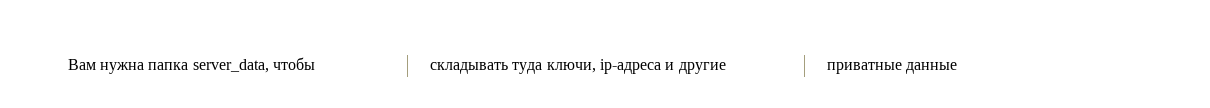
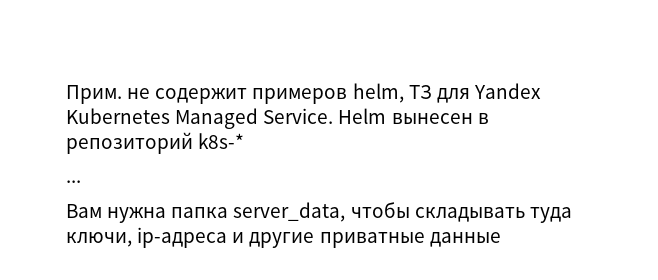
(67, 64) none -> [66,83,541,104] [66,108,489,129] [66,132,245,154] [66,180,81,183] Прим. не содержит примеров helm, ТЗ для Yandex Kubernetes Managed Service. Helm вынесен в репозиторий k8s-* // ... //

